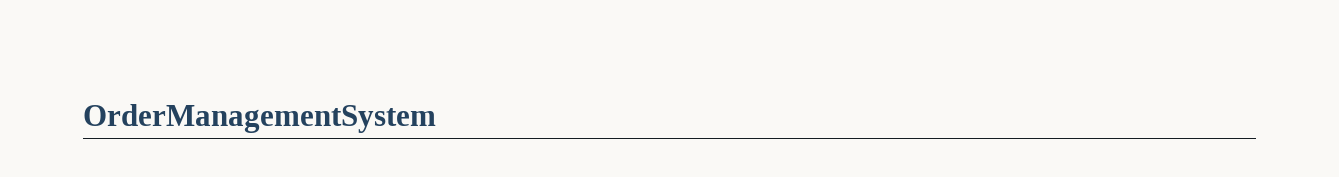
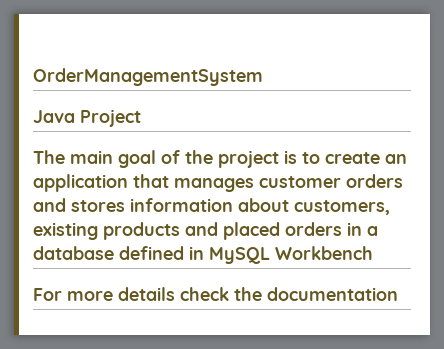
(436, 118) none -> [33,109,141,127] [33,150,407,168] [33,174,403,192] [33,198,390,215] [33,222,378,240] [33,246,373,264] [33,287,398,301] // Java Project // The main goal of the project is to create an application that manages customer orders and stores information about customers, existing products and placed orders in a database defined in MySQL Workbench // For more details check the documentation

